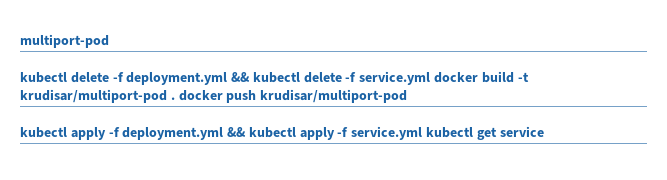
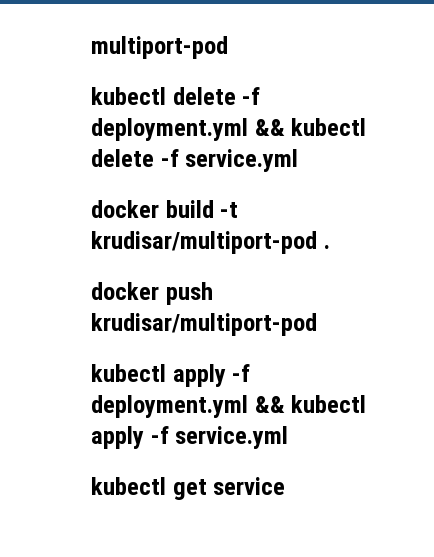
(431, 78) none -> (299, 160) //
(175, 98) none -> (330, 247) //
(423, 133) none -> (289, 437) //

